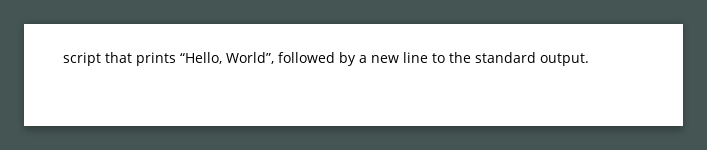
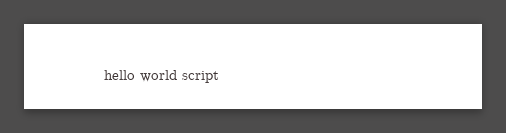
[63,52,589,66] script that prints “Hello, World”, followed by a new line to the standard output. -> [104,70,219,83] hello world script

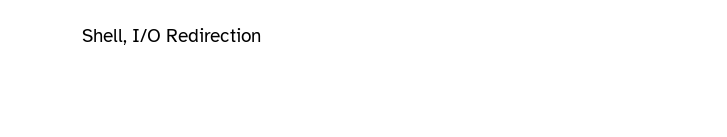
[104,70,219,83] hello world script -> [82,28,262,45] Shell, I/O Redirection

